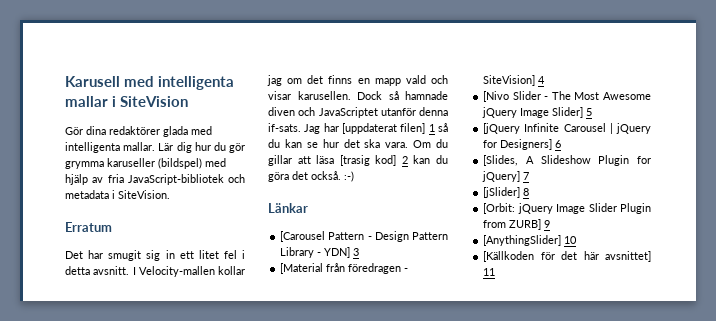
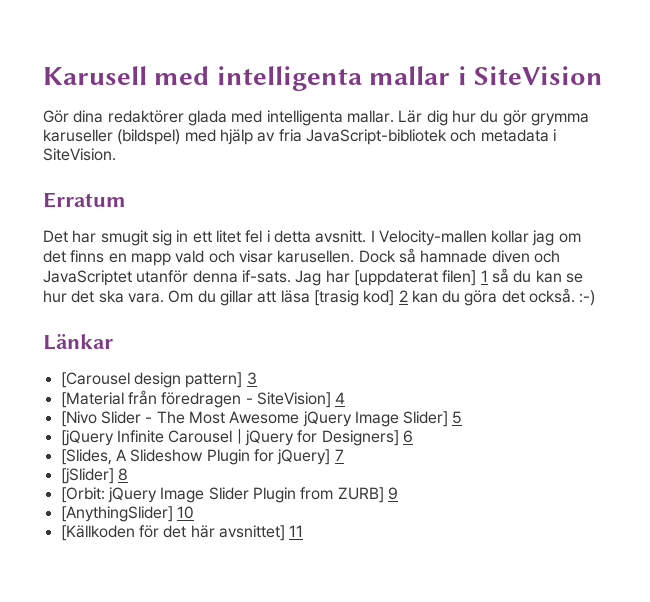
[328,231,448,242] [280,247,351,258] Pattern - Design Pattern Library - YDN] -> [133,372,243,388] design pattern]

